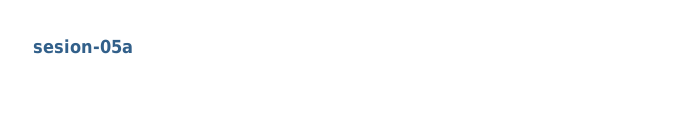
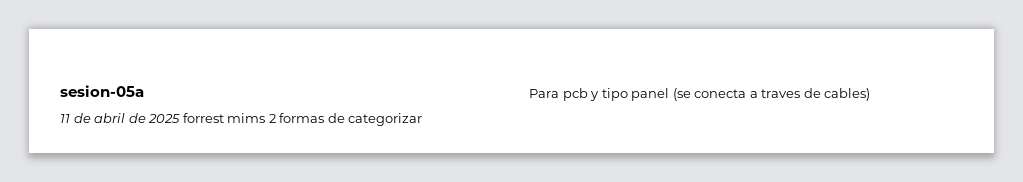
(133, 46) none -> [60,113,423,126] [529,88,871,101] // 11 de abril de 2025 forrest mims 2 formas de categorizar // Para pcb y tipo panel (se conecta a traves de cables)

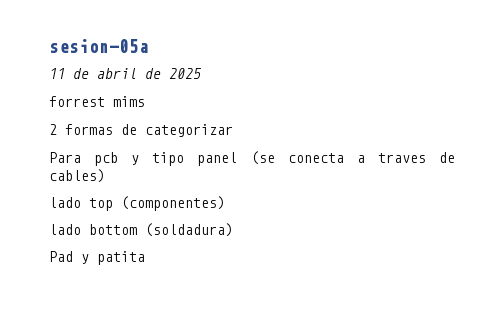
(181, 118) none -> (202, 73) //
(266, 118) none -> (145, 101) //
(871, 94) none -> [49,196,225,211] [49,223,233,237] [49,251,145,265] // lado top (componentes) // lado bottom (soldadura) // Pad y patita

